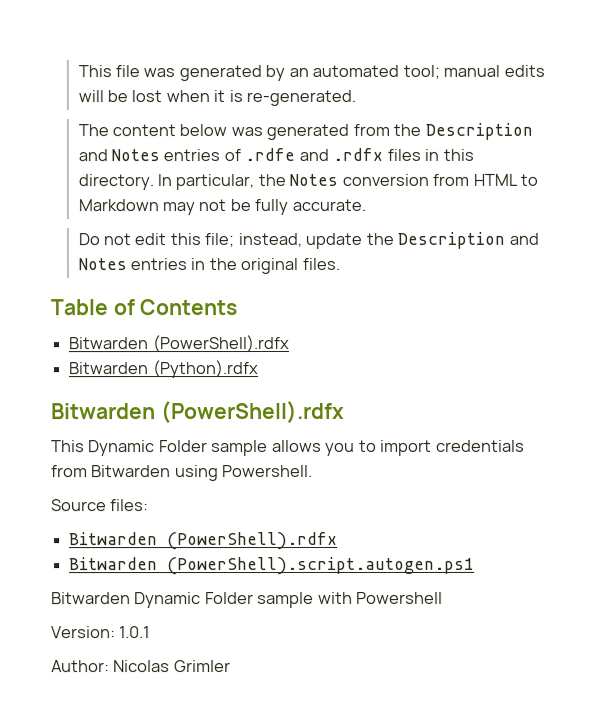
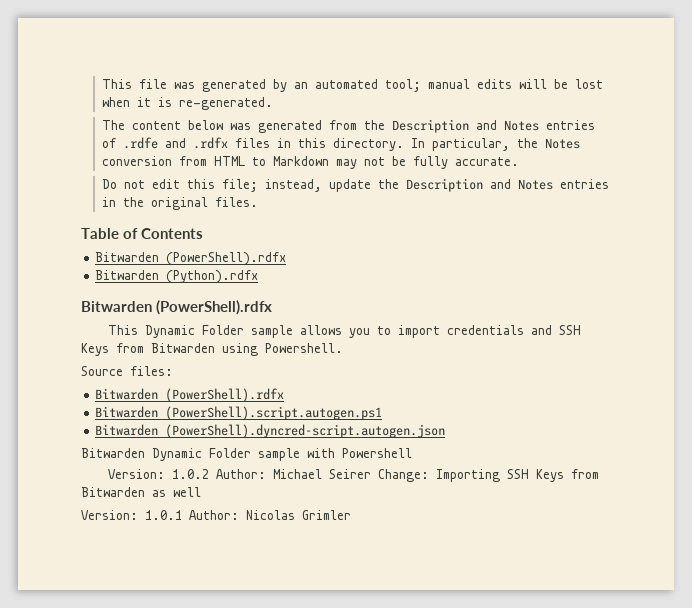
(525, 445) none -> [530,325,581,335] [81,343,109,356] and SSH Keys
(476, 566) none -> [95,424,446,438] // Bitwarden (PowerShell).dyncred-script.autogen.json
(444, 597) none -> [107,469,599,482] [81,487,201,497] // Version: 1.0.2 Author: Michael Seirer Change: Importing SSH Keys from Bitwarden as well
(151, 632) // -> (182, 515) none

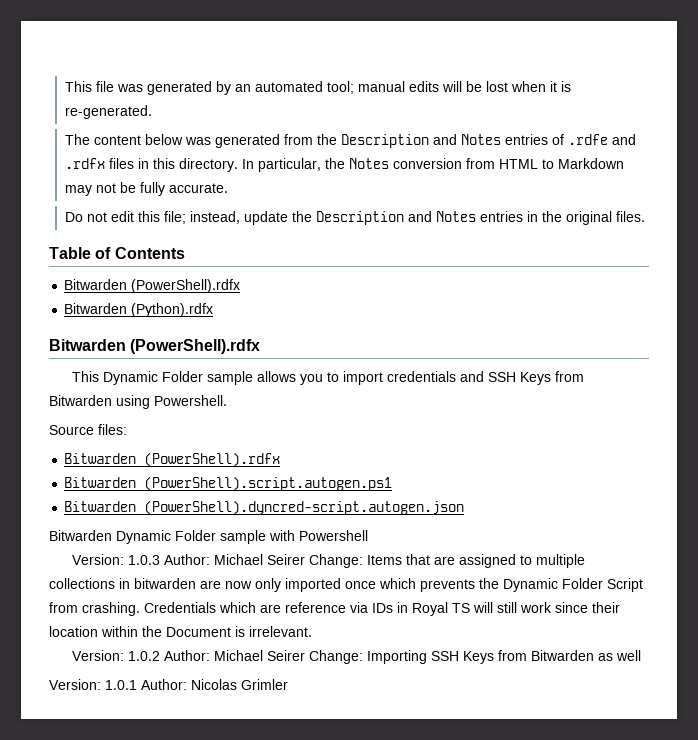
(412, 453) none -> [72,554,586,568] [49,578,643,592] [49,602,620,616] [49,626,312,637] // Version: 1.0.3 Author: Michael Seirer Change: Items that are assigned to multiple collections in bitwarden are now only imported once which prevents the Dynamic Folder Script from crashing. Credentials which are reference via IDs in Royal TS will still work since their location within the Document is irrelevant.

